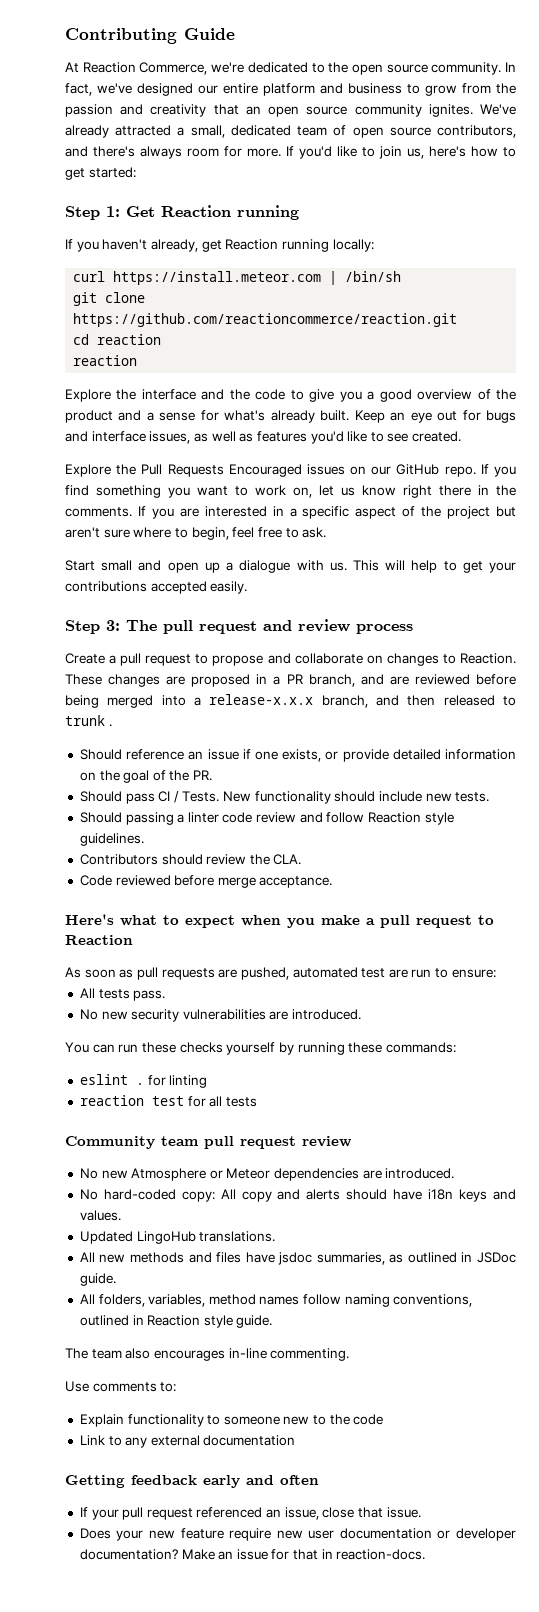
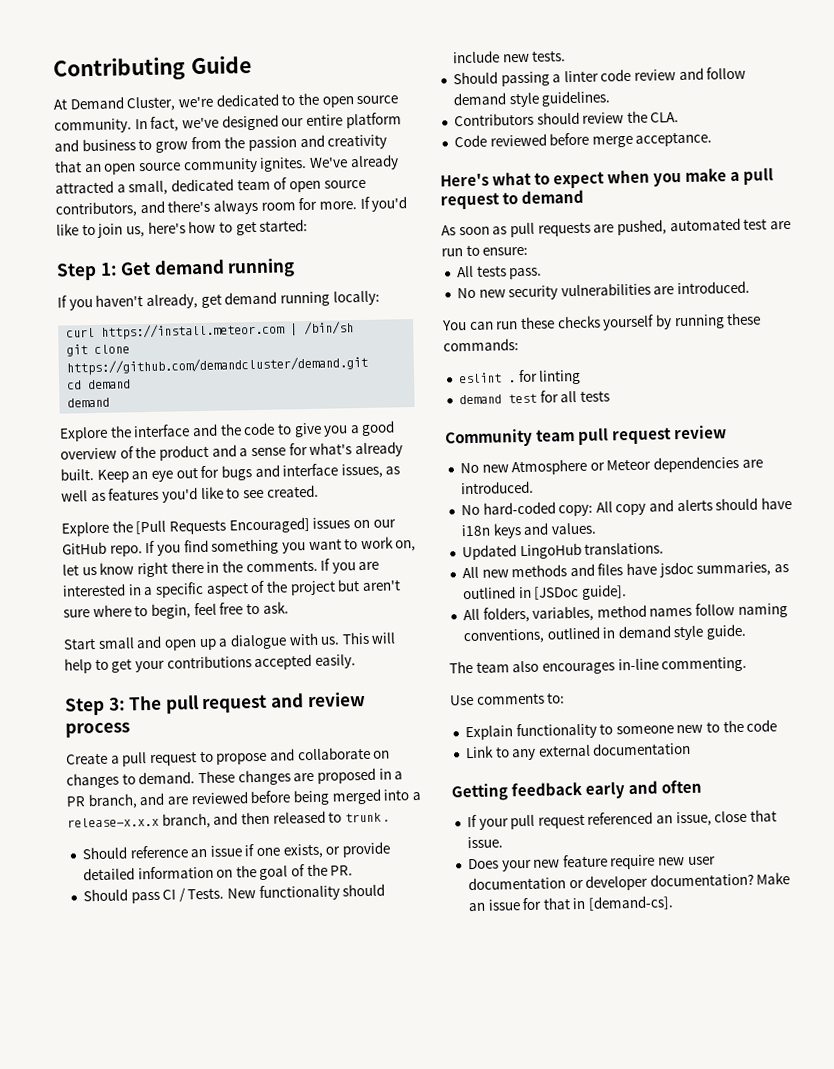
[82,62,208,75] Reaction Commerce, -> [69,96,177,112] Demand Cluster,
[161,205,231,217] Reaction -> [153,259,225,275] demand
[225,239,279,250] Reaction -> [224,291,278,305] demand
[73,313,458,327] https://github.com/reactioncommerce/reaction.git -> [66,355,369,376] https://github.com/demandcluster/demand.git
[97,334,162,345] [73,355,138,366] reaction // reaction -> [88,379,132,390] [67,397,111,408] demand // demand
[141,464,302,477] Pull Requests Encouraged -> [135,517,310,535] [Pull Requests Encouraged]
[459,653,516,664] Reaction. -> [138,771,196,785] demand.
[368,812,422,823] Reaction -> [452,92,506,106] demand
[65,935,133,945] Reaction -> [521,189,585,204] demand
[79,1095,144,1106] reaction -> [458,394,502,405] demand
[477,1252,516,1263] [79,1273,116,1286] JSDoc guide. -> [533,584,627,600] [JSDoc guide].
[147,1315,201,1326] Reaction -> [617,625,671,639] demand
[336,1549,426,1560] reaction-docs. -> [588,895,675,911] [demand-cs].

